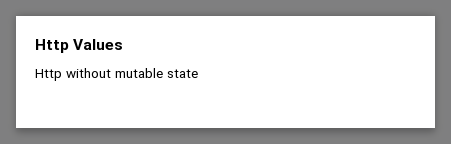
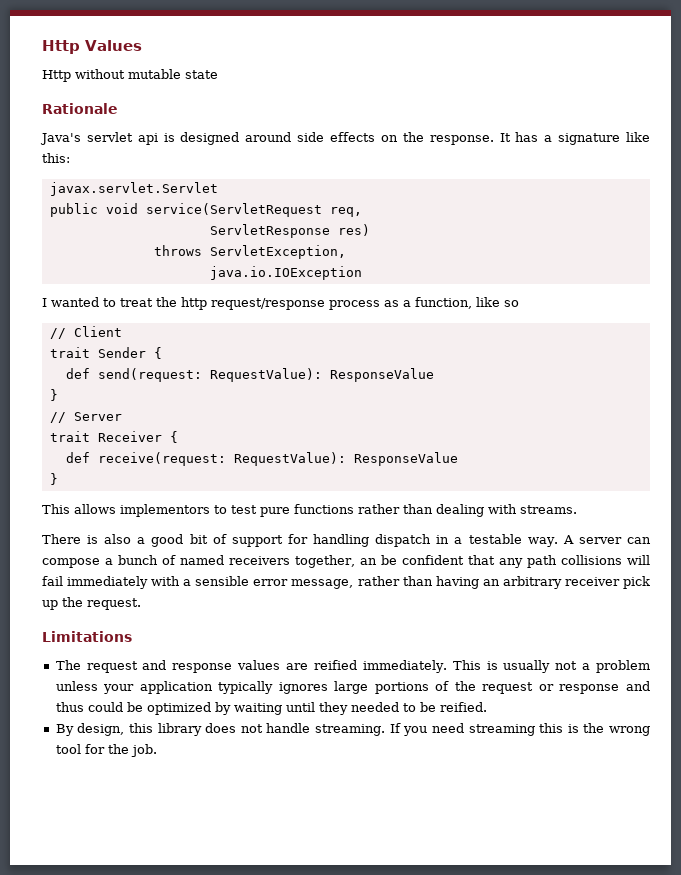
(198, 73) none -> [42,103,118,114] [40,132,651,145] [42,153,70,163] [49,182,218,196] [49,203,362,217] [209,224,370,238] [153,245,346,259] [209,266,362,280] [42,297,519,310] [49,326,122,339] [49,347,162,359] [65,368,434,382] [49,389,58,401] [49,412,122,423] [49,431,178,443] [65,452,458,466] [49,473,58,485] [42,504,577,517] [42,534,652,547] [42,555,650,568] [42,576,651,589] [42,597,141,610] [42,631,132,642] [55,660,651,673] [55,681,650,694] [55,702,487,715] [55,723,651,736] [55,744,157,757] // Rationale // Java's servlet api is designed around side effects on the response. It has a signature like this: // javax.servlet.Servlet // public void service(ServletRequest req, // ServletResponse res) // throws ServletException, // java.io.IOException // I wanted to treat the http request/response process as a function, like so // // Client // trait Sender { // def send(request: RequestValue): ResponseValue // } // // Server // trait Receiver { // def receive(request: RequestValue): ResponseValue // } // This allows implementors to test pure functions rather than dealing with streams. // There is also a good bit of support for handling dispatch in a testable way. A server can compose a bunch of named receivers together, an be confident that any path collisions will fail immediately with a sensible error message, rather than having an arbitrary receiver pick up the request. // Limitations // The request and response values are reified immediately. This is usually not a problem unless your application typically ignores large portions of the request or response and thus could be optimized by waiting until they needed to be reified. // By design, this library does not handle streaming. If you need streaming this is the wrong tool for the job.

